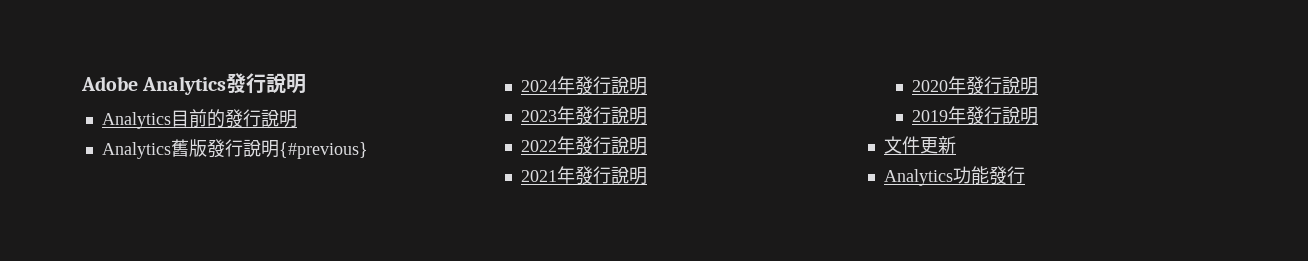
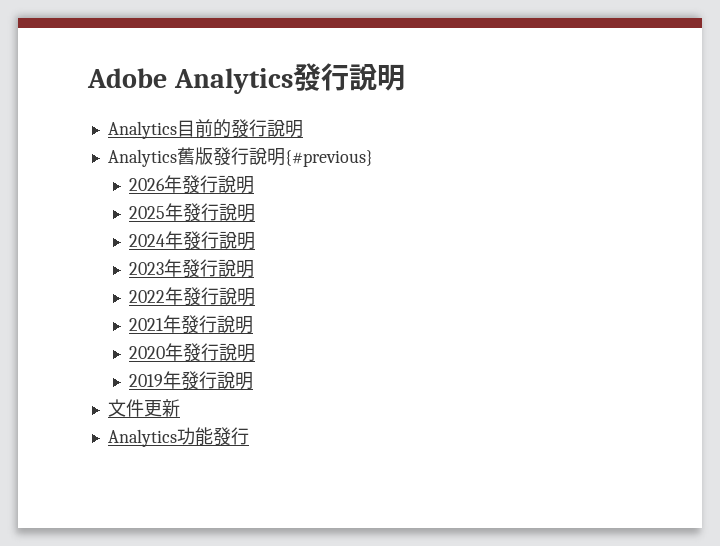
(368, 150) none -> [129,175,255,194] [129,203,256,222] // 2026年發行說明 // 2025年發行說明

